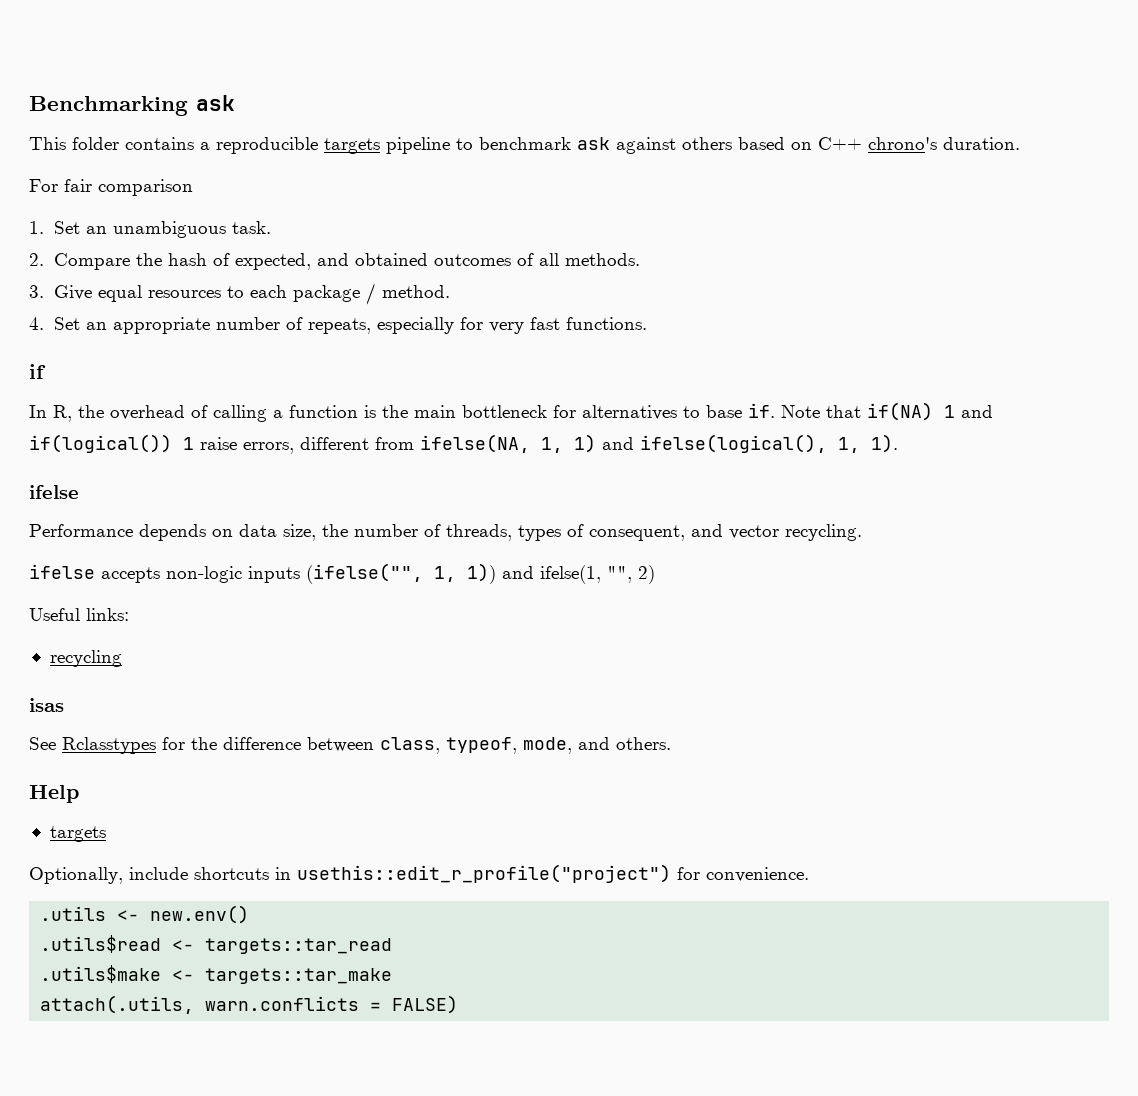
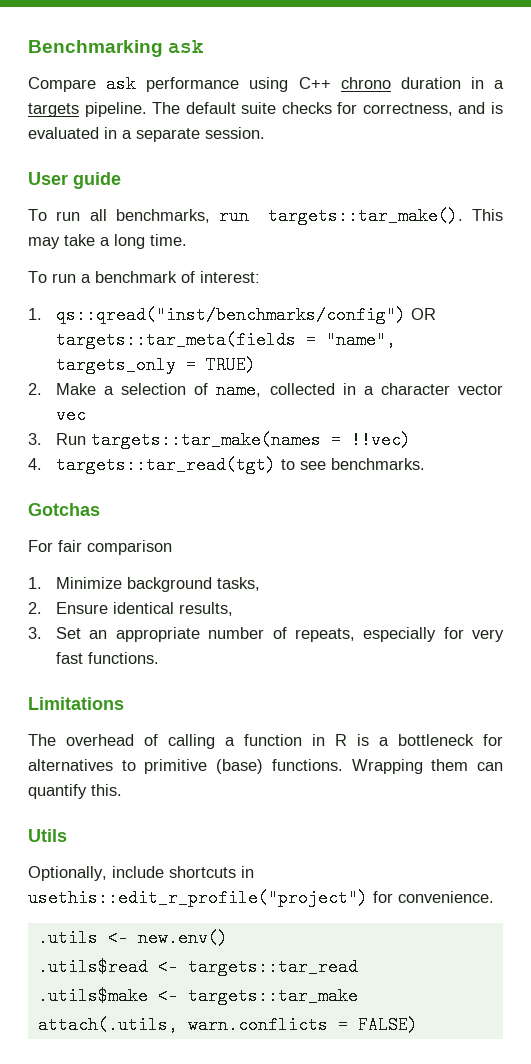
[29,137,1020,154] [29,179,193,196] [29,221,271,238] [29,253,640,270] [29,283,450,305] [29,317,44,330] This folder contains a reproducible targets pipeline to benchmark ask against others based on C++ chrono's duration. // For fair comparison // 1. Set an unambiguous task. // 2. Compare the hash of expected, and obtained outcomes of all methods. // 3. Give equal resources to each package / method. // 4. -> [28,75,504,93] [28,102,503,117] [28,127,265,142] [28,172,121,189] [28,207,503,225] [28,234,187,249] [28,271,260,283] [28,306,436,324] [55,331,396,349] [55,356,256,374] [28,381,504,399] [55,406,86,424] [28,431,411,449] [28,456,425,474] [28,503,100,516] [28,540,172,555] [28,577,260,592] [28,602,233,616] [28,627,42,639] Compare ask performance using C++ chrono duration in a targets pipeline. The default suite checks for correctness, and is evaluated in a separate session. // User guide // To run all benchmarks, run targets::tar_make(). This may take a long time. // To run a benchmark of interest: // 1. qs::qread("inst/benchmarks/config") OR targets::tar_meta(fields = "name", targets_only = TRUE) // 2. Make a selection of name, collected in a character vector vec // 3. Run targets::tar_make(names = !!vec) // 4. targets::tar_read(tgt) to see benchmarks. // Gotchas // For fair comparison // 1. Minimize background tasks, // 2. Ensure identical results, // 3.
[29,364,46,379] [29,405,104,422] if // In R, the -> [28,697,124,710] [28,734,56,746] Limitations // The
[364,402,993,421] [29,434,898,454] [29,485,79,499] [29,524,862,541] [29,563,655,584] [29,608,129,621] [49,650,122,667] [29,698,64,712] [29,737,671,754] [29,785,79,803] [49,826,106,842] is the main bottleneck for alternatives to base if. Note that if(NA) 1 and if(logical()) 1 raise errors, different from ifelse(NA, 1, 1) and ifelse(logical(), 1, 1). // ifelse // Performance depends on data size, the number of threads, types of consequent, and vector recycling. // ifelse accepts non-logic inputs (ifelse("", 1, 1)) and ifelse(1, "", 2) // Useful links: // recycling // isas // See Rclasstypes for the difference between class, typeof, mode, and others. // Help // targets -> [312,734,503,746] [28,759,504,774] [28,784,122,799] [28,829,67,842] in R is a bottleneck for alternatives to primitive (base) functions. Wrapping them can quantify this. // Utils

